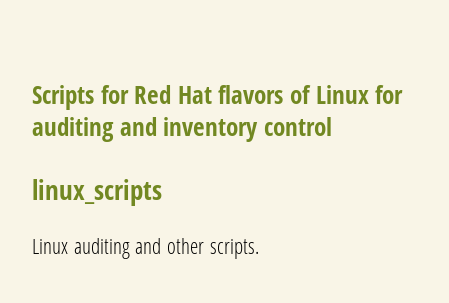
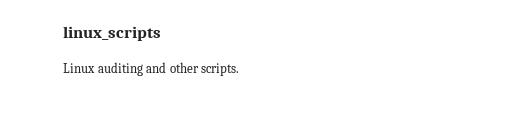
[32,85,404,110] [32,117,332,142] Scripts for Red Hat flavors of Linux for auditing and inventory control // -> (63, 33) none

